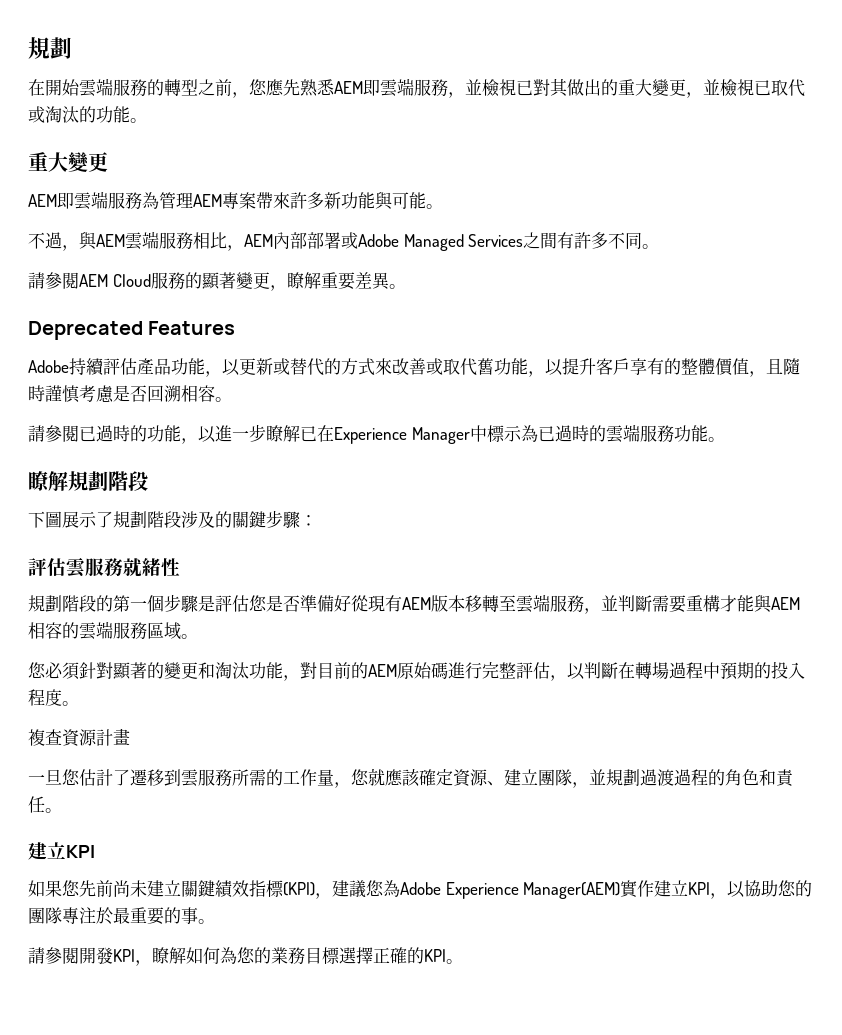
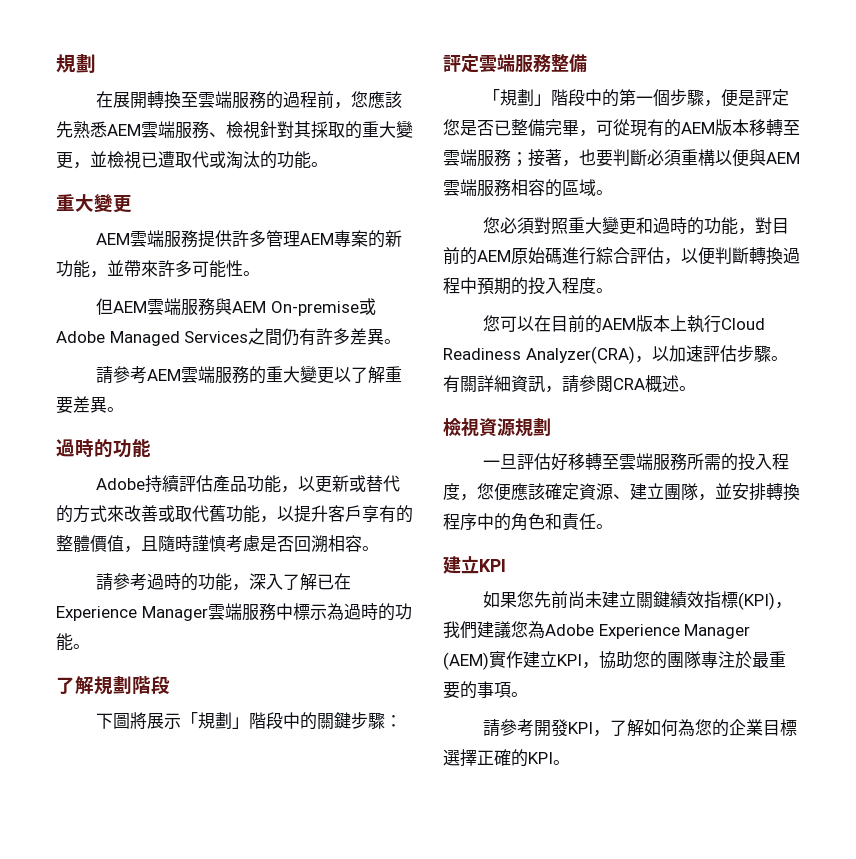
[45,78,215,97] 開始雲端服務的轉型之 -> [113,91,318,109] 展開轉換至雲端服務的過程
(284, 87) none -> [385,91,403,108] 該
[363,78,601,98] 即雲端服務，並檢視已對其做出 -> [141,121,345,139] 雲端服務、檢視針對其採取
(771, 88) none -> [158,151,175,168] 遭
[57,191,159,210] 即雲端服務為 -> [130,230,267,248] 雲端服務提供許多
[256,192,443,210] [28,231,341,251] 帶來許多新功能與可能。 // 不過，與AEM雲端服務相比，AEM內部部署 -> [368,230,403,248] [56,260,260,278] [96,298,359,316] 的新功能，並帶來許多可能性。 // 但AEM雲端服務與AEM On-premise
[557,232,660,249] [28,272,304,291] 有許多不同。 // 請參閱AEM Cloud服務的顯著變更，瞭 -> [282,328,402,346] [96,365,369,384] 仍有許多差異。 // 請參考AEM雲端服務的重大變更以了
[28,321,236,340] Deprecated Features -> [56,439,151,458] 過時的功能
[62,424,283,444] 閱已過時的功能，以進一步瞭 -> [130,573,301,591] 考過時的功能，深入了
[469,424,725,443] [28,471,49,491] 中標示為已過時的雲端服務功能。 // 瞭 -> [207,603,412,621] [56,633,90,651] [56,677,75,694] 雲端服務中標示為過時的功能。 // 了
[62,511,215,528] 展示了規劃階段涉及 -> [130,712,301,729] 將展示「規劃」階段中
[47,557,180,577] [28,594,402,612] 估雲服務就緒性 // 規劃階段的第一個步驟是評估您是否準備好從現有 -> [461,54,587,73] [483,89,790,107] [443,119,681,137] 定雲端服務整備 // 「規劃」階段中的第一個步驟，便是評定您是否已整備完畢，可從現有的
[584,595,800,614] [28,621,147,640] ，並判斷需要重構才能與AEM相容的雲端服務 -> [511,149,800,167] [443,179,562,197] ；接著，也要判斷必須重構以便與AEM雲端服務相容的
[79,662,249,680] 針對顯著的變更和淘汰 -> [534,216,705,235] 對照重大變更和過時的
[482,662,516,679] 完整 -> [596,247,630,264] 綜合
[584,662,669,679] 判斷在轉場 -> [698,247,783,265] 便判斷轉換
[28,728,130,747] [28,768,385,788] 複查資源計畫 // 一旦您估計了遷移到雲服務所需的工作量，您就 -> [483,315,766,333] [443,345,788,364] [443,375,696,393] [443,418,551,437] [483,453,790,471] [443,483,511,501] 您可以在目前的AEM版本上執行Cloud Readiness Analyzer(CRA)，以加速評估步驟。有關詳細資訊，請參閱CRA概述。 // 檢視資源規劃 // 一旦評估好移轉至雲端服務所需的投入程度，您便
[606,769,708,786] 規劃過渡過程 -> [732,483,800,501] [443,513,494,531] 安排轉換程序中
(332, 896) none -> [443,621,477,639] 我們
[523,882,621,899] Manager(AEM) -> [684,624,751,639] [443,652,489,670] Manager (AEM)
[727,881,746,898] 以 -> (599, 665) none
[198,919,215,924] [28,947,79,964] 。 // 請參閱 -> [494,682,528,698] [483,719,535,737] 項。 // 請參考
[152,947,169,964] 瞭 -> [610,720,628,736] 了
[271,947,305,964] 業務 -> [729,719,764,736] 企業

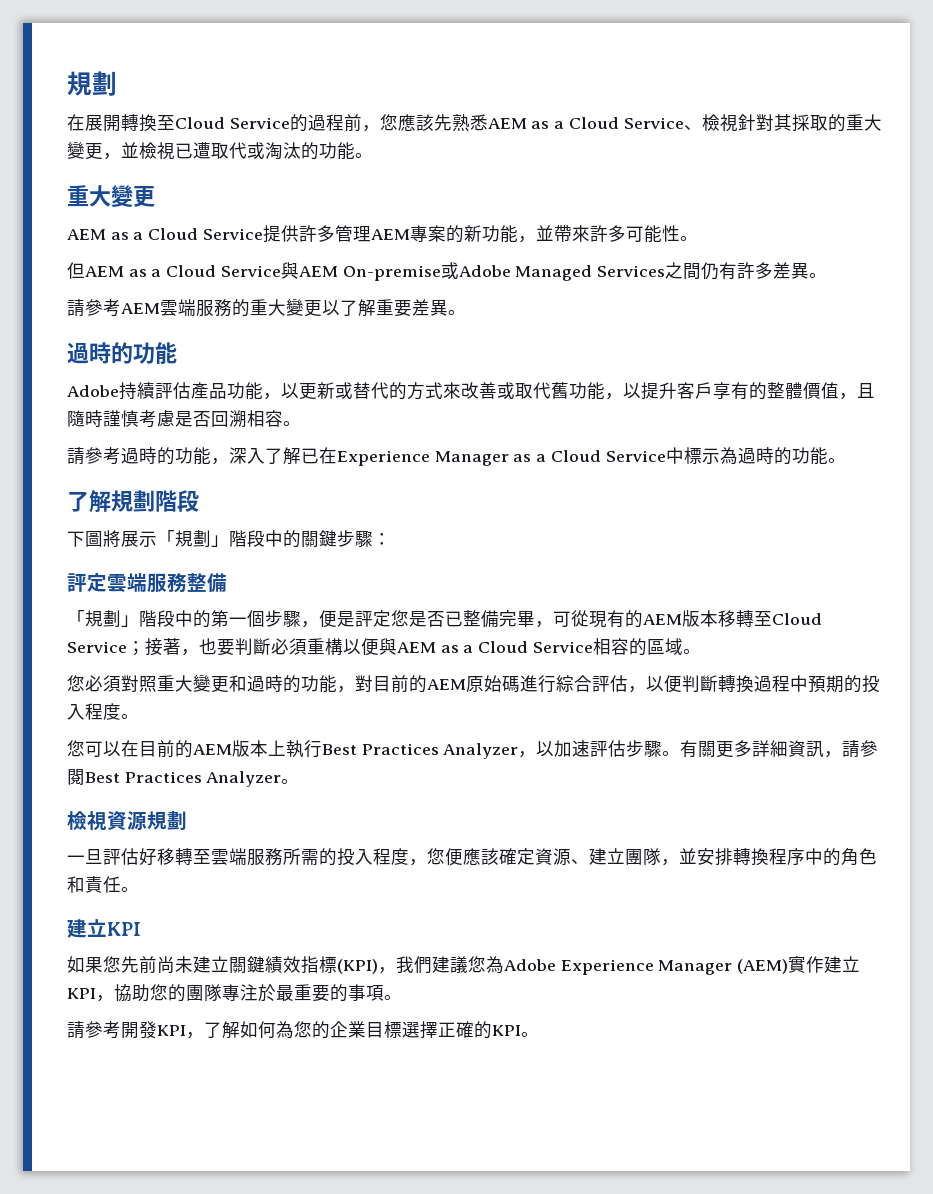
[198,91,267,109] 雲端服務 -> [175,117,290,129] Cloud Service
[141,121,209,139] 雲端服務 -> [531,117,684,129] as a Cloud Service
[130,230,199,248] 雲端服務 -> [110,228,263,240] as a Cloud Service
[147,298,216,316] 雲端服務 -> [128,265,281,277] as a Cloud Service
[207,603,276,621] 雲端服務 -> [513,450,666,462] as a Cloud Service
[443,149,511,167] 雲端服務 -> [772,613,822,625] [67,641,127,653] Cloud Service
[443,179,511,197] 雲端服務 -> [440,641,593,653] as a Cloud Service
[721,318,766,330] [443,346,635,364] Cloud Readiness Analyzer(CRA) -> [322,743,519,759] Best Practices Analyzer
(477, 384) none -> [716,740,753,758] 更多
[613,375,679,393] CRA概述 -> [85,771,282,787] Best Practices Analyzer

